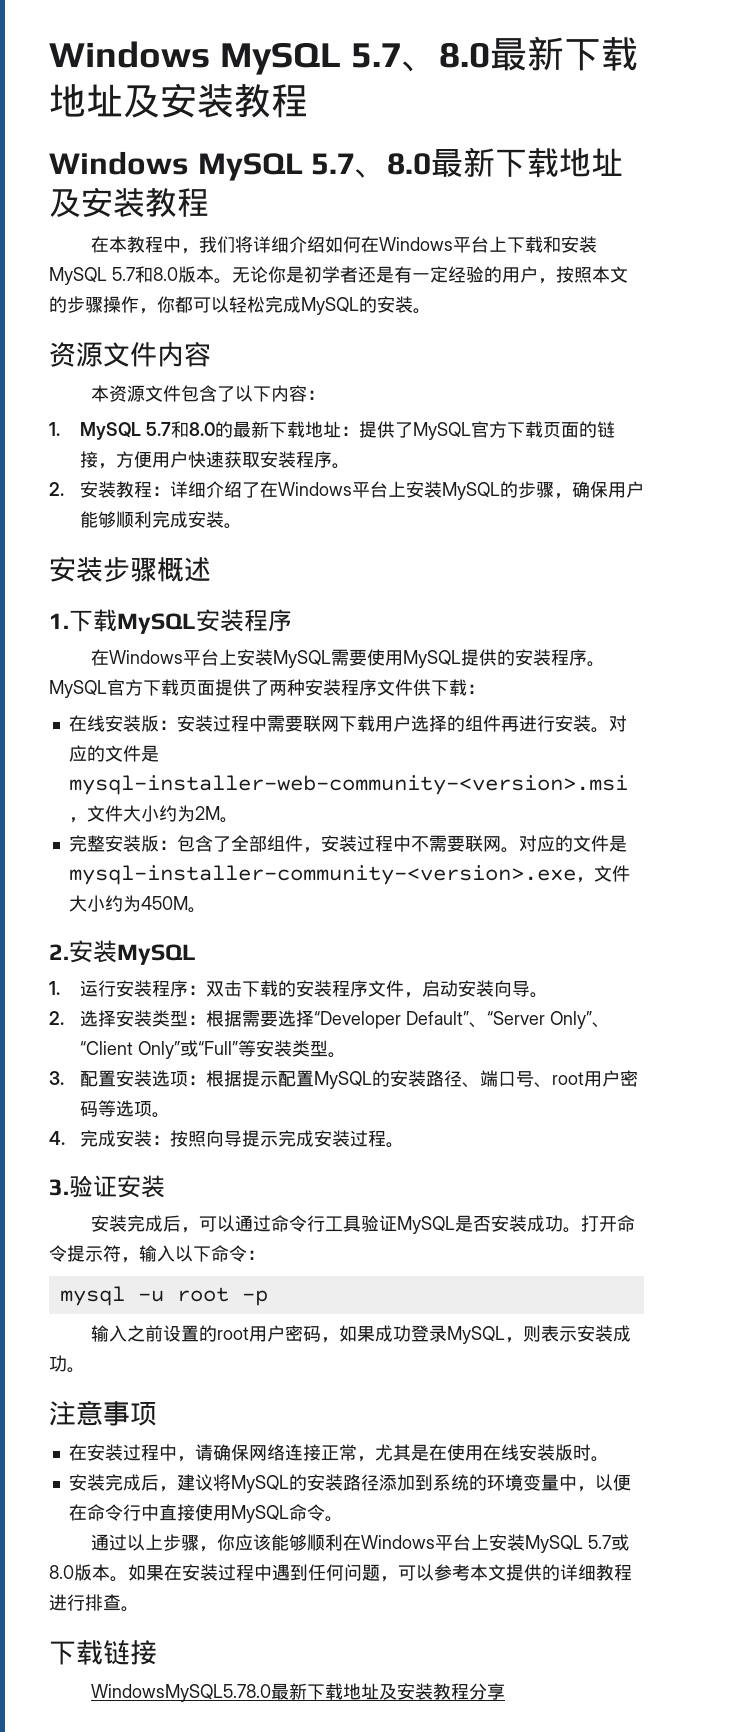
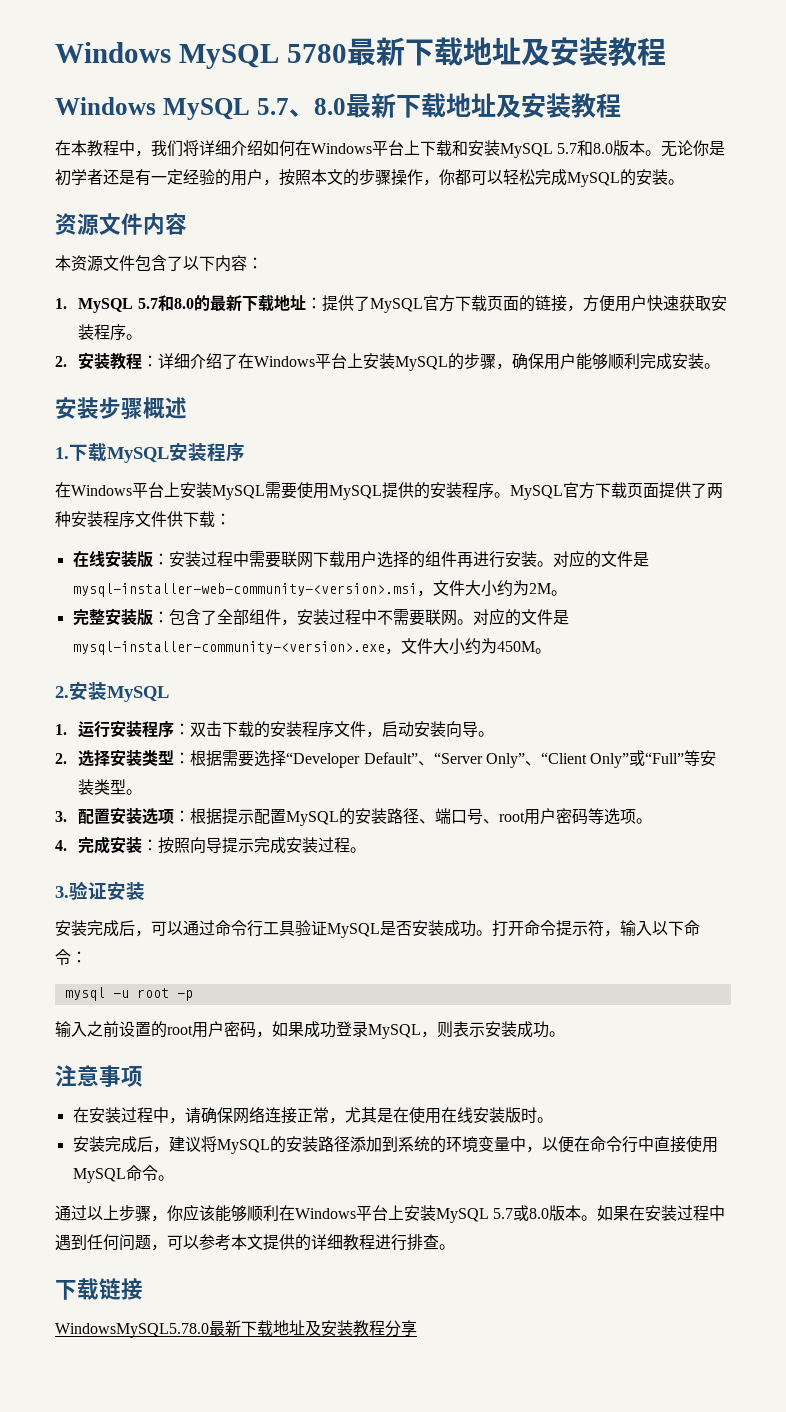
[49,41,490,75] Windows MySQL 5.7、8.0 -> [55,42,347,69] Windows MySQL 5780

